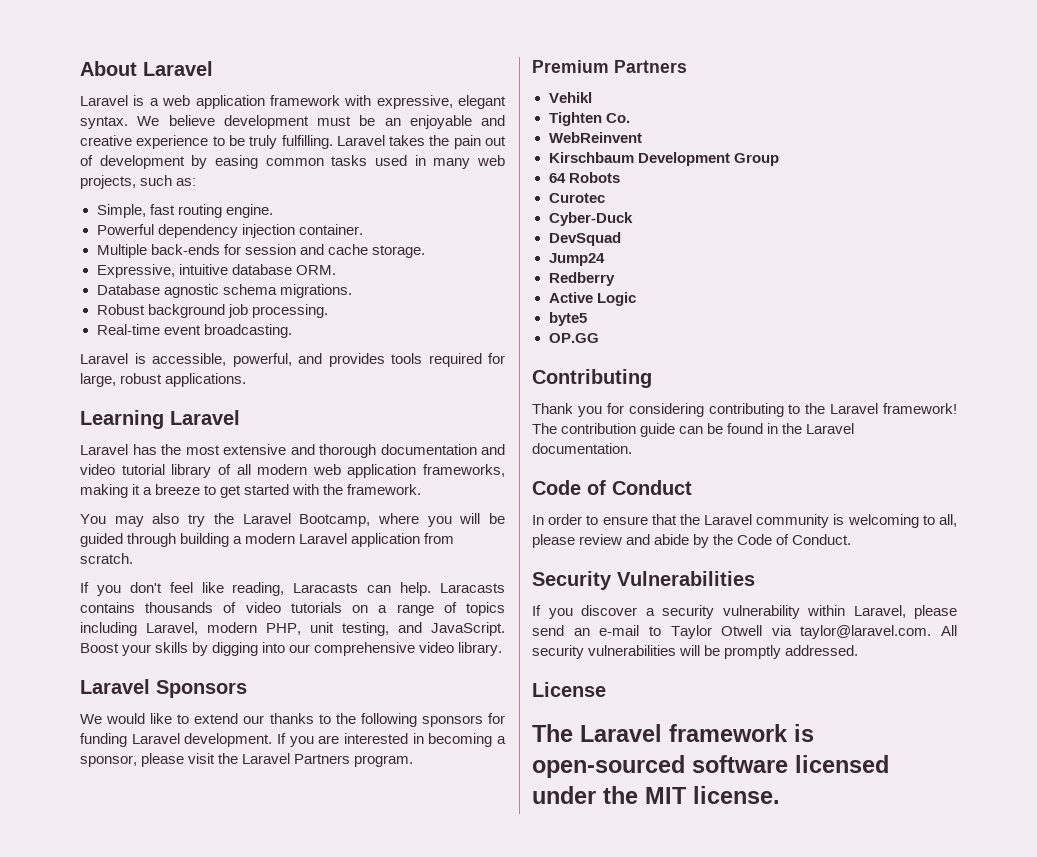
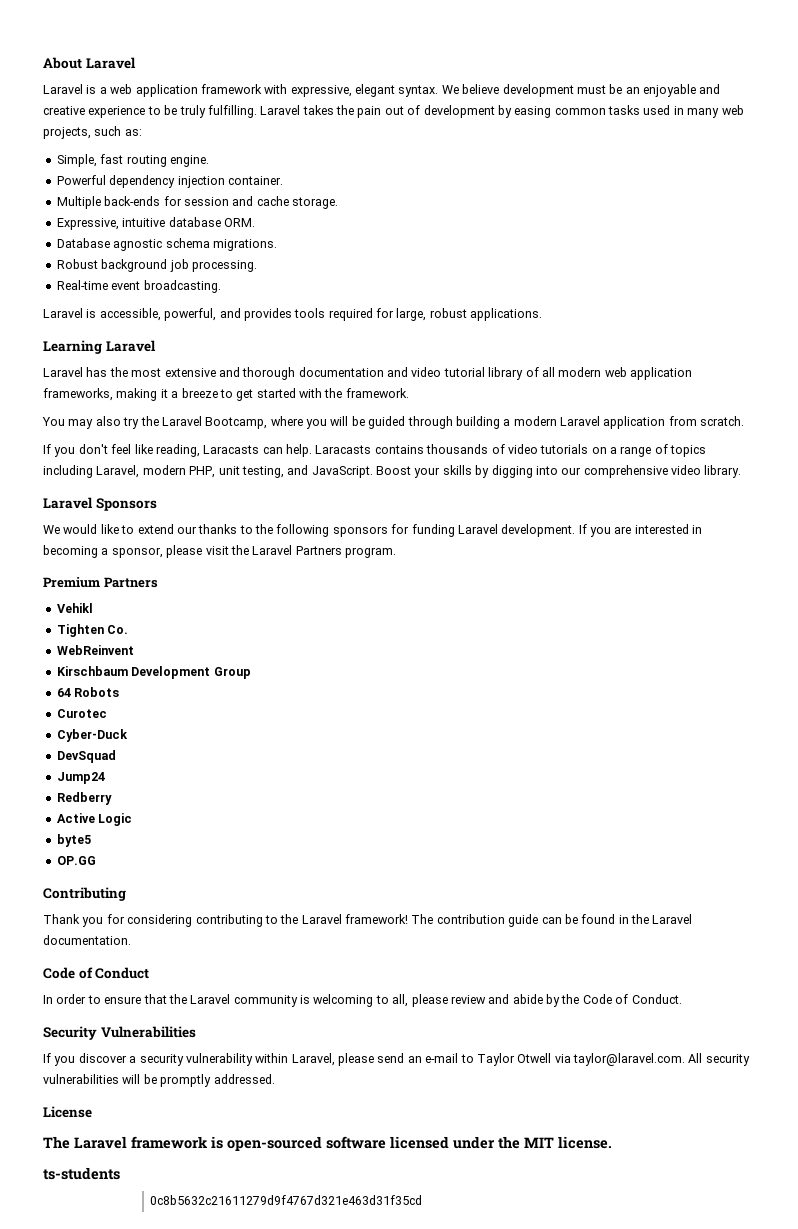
(780, 795) none -> [43,1167,120,1180] [150,1195,423,1205] // ts-students // 0c8b5632c21611279d9f4767d321e463d31f35cd

